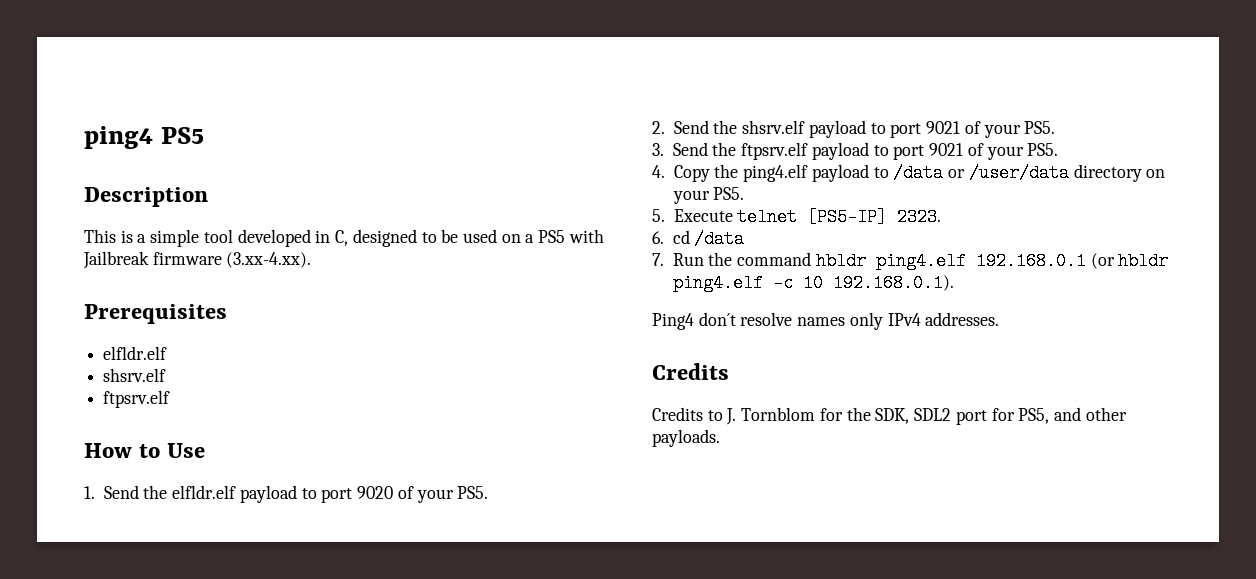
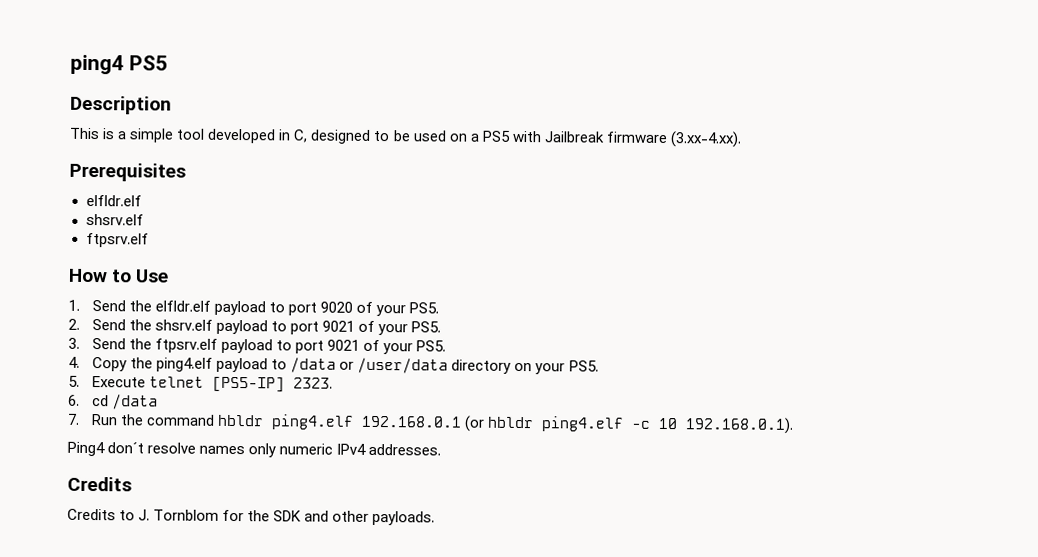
(883, 321) none -> [279,443,334,455] numeric
[875,408,1050,425] SDK, SDL2 port for PS5, -> [273,510,302,522] SDK

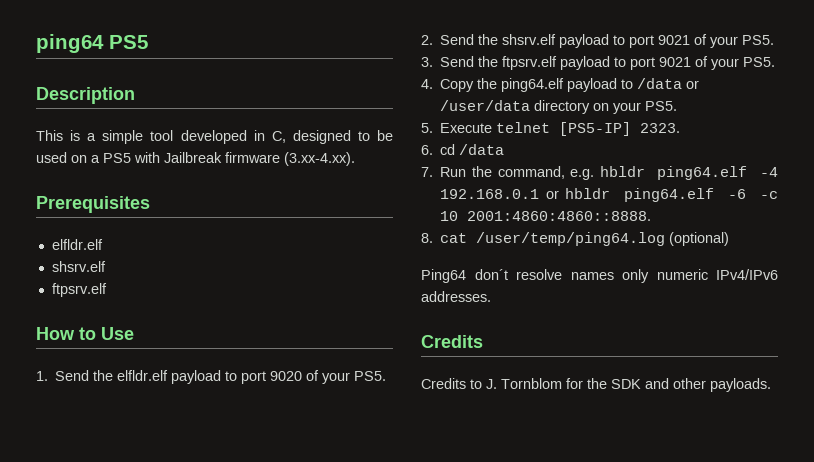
[70,54,124,75] ping4 -> [36,34,104,53] ping64
[156,357,214,372] ping4.elf -> [501,78,565,92] ping64.elf
[146,414,795,434] [67,441,105,457] command hbldr ping4.elf 192.168.0.1 (or hbldr ping4.elf -c 10 192.168.0.1). // Ping4 -> [497,166,778,180] [440,188,778,202] [440,211,652,221] [421,232,730,246] [421,269,466,283] command, e.g. hbldr ping64.elf -4 192.168.0.1 or hbldr ping64.elf -6 -c 10 2001:4860:4860::8888. // 8. cat /user/temp/ping64.log (optional) // Ping64
[336,443,367,455] IPv4 -> [716,269,778,280] IPv4/IPv6

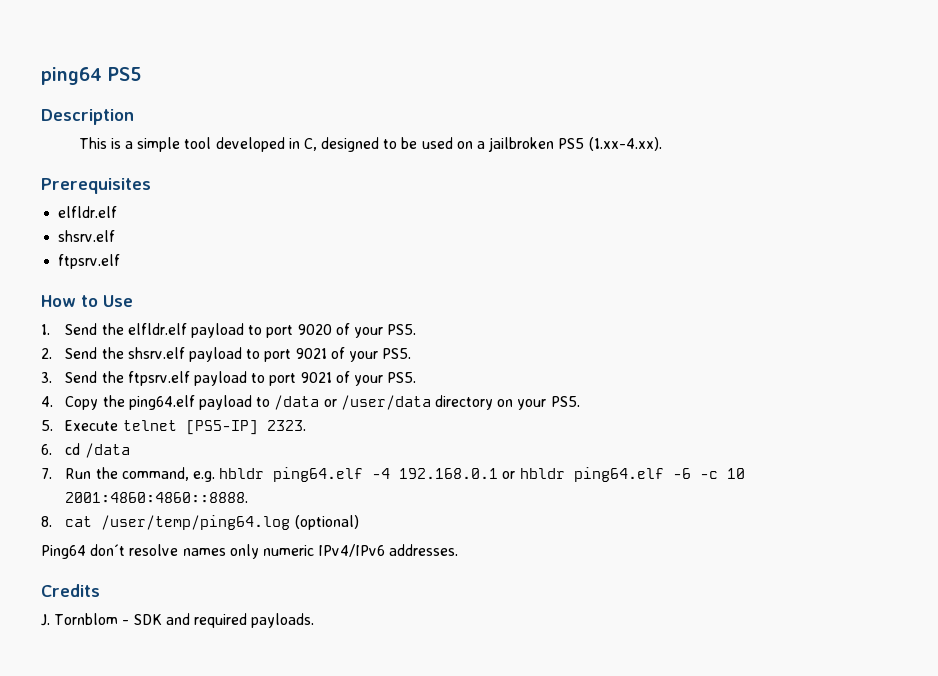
[103,152,355,166] PS5 with Jailbreak firmware (3.xx-4.xx). -> [488,137,662,152] jailbroken PS5 (1.xx-4.xx).
[421,378,607,389] Credits to J. Tornblom for the -> [41,613,130,626] J. Tornblom -
[673,378,706,389] other -> [193,613,247,628] required

